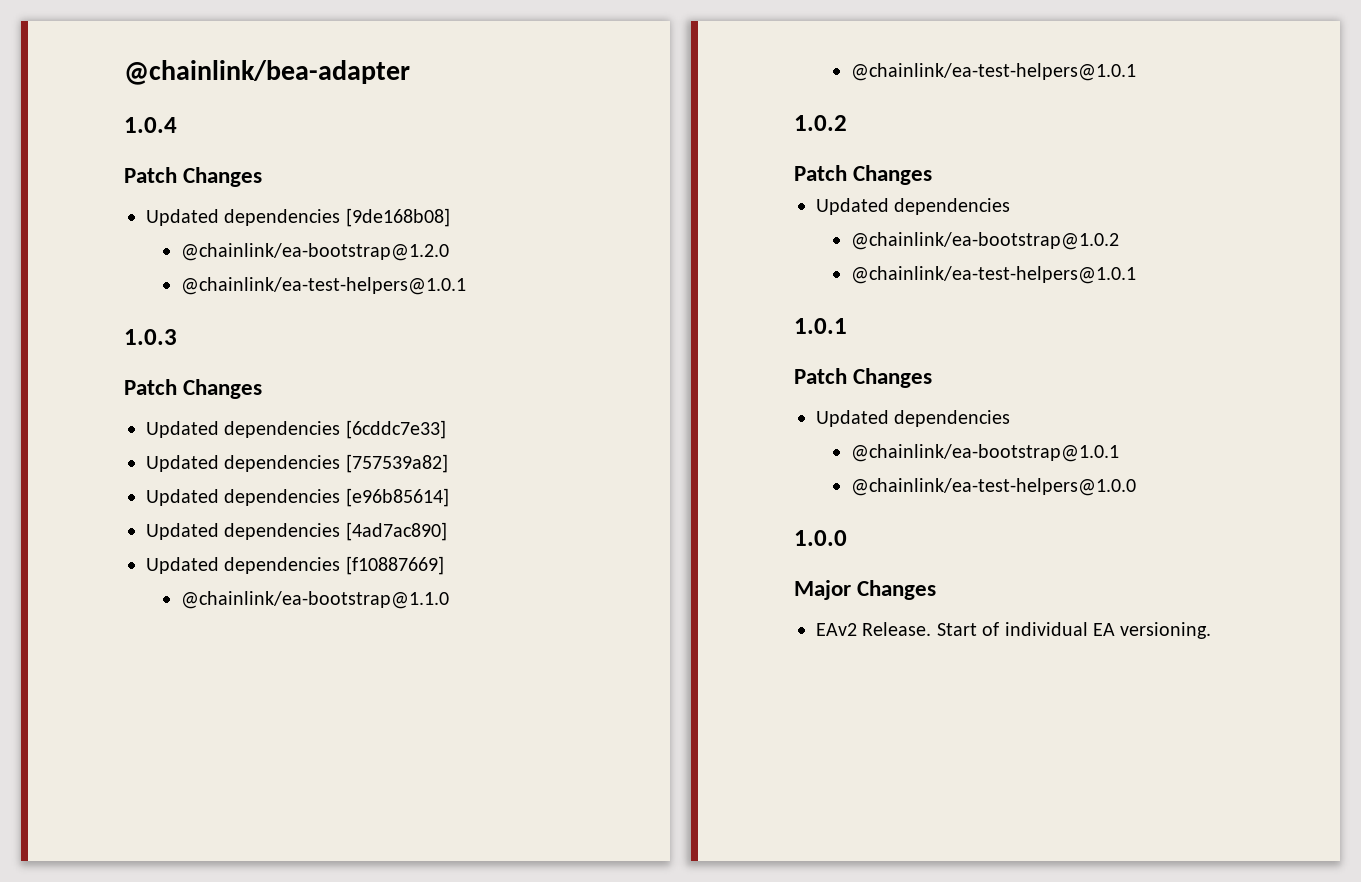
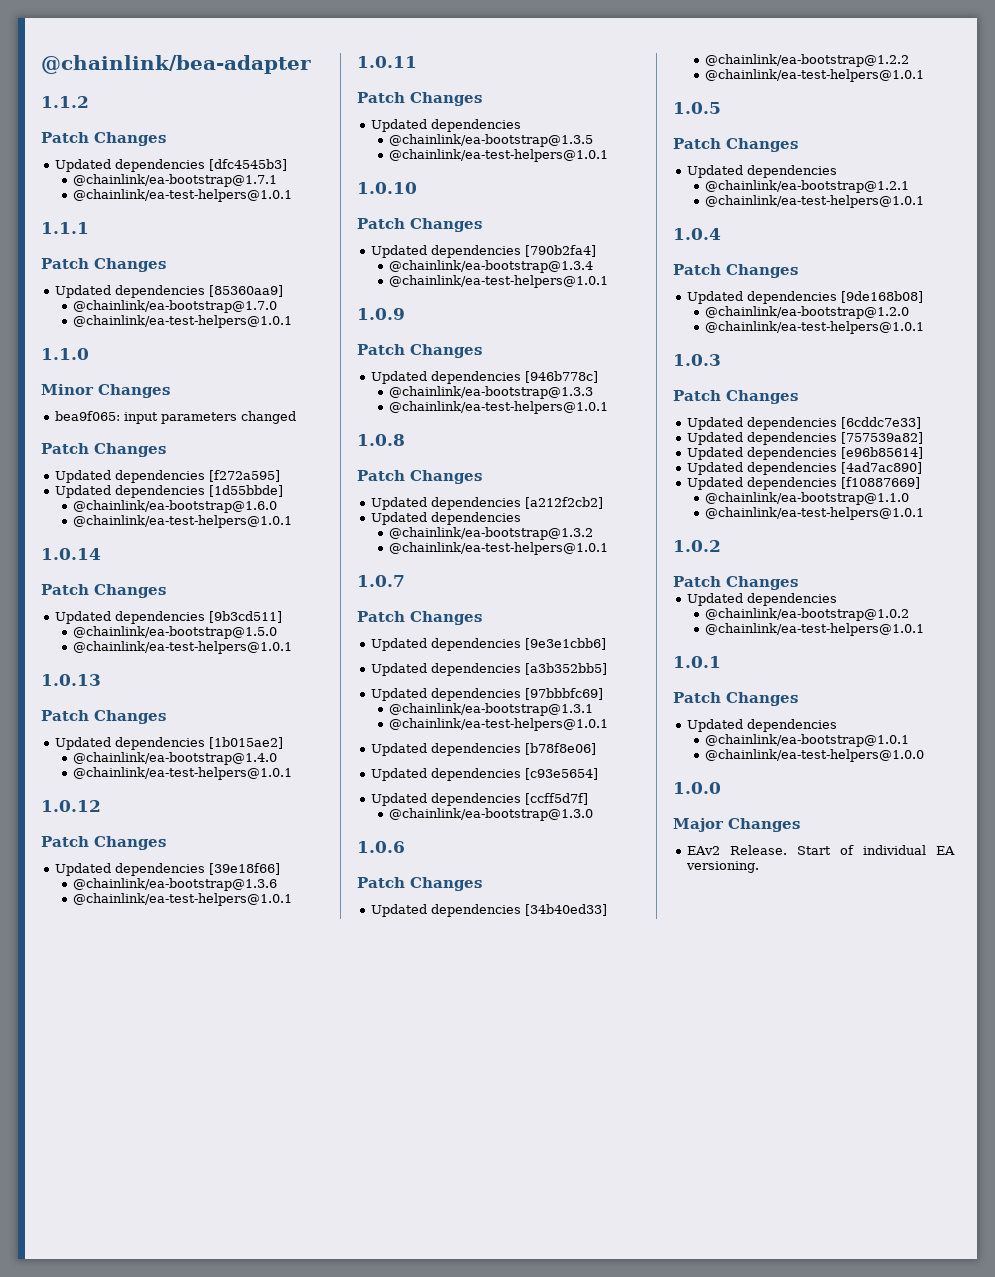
(410, 72) none -> [41,96,89,108] [41,132,166,146] [54,159,287,172] [73,174,278,187] [73,189,293,202] [41,222,89,234] [41,258,166,272] [54,285,283,298] [73,300,278,313] [73,315,293,328] [41,348,89,360] [41,384,170,398] [54,411,296,424] [41,443,166,457] [54,470,280,483] [54,485,283,498] [73,500,278,513] [73,515,293,528] [41,548,101,560] [41,584,166,598] [54,611,282,624] [73,626,278,639] [73,641,293,654] [41,674,101,686] [41,710,166,724] [54,737,283,750] [73,752,278,765] [73,767,293,780] [41,800,101,812] [41,836,166,850] [54,863,280,876] [73,878,278,891] [73,893,293,906] [357,56,417,68] [357,92,482,106] [370,119,521,132] [389,134,594,147] [389,149,609,162] [357,182,417,194] [357,218,482,232] [370,245,596,258] [389,260,594,273] [389,275,609,288] [357,308,405,320] [357,344,482,358] [370,371,598,384] [389,386,594,399] [389,401,609,414] [357,434,405,446] [357,470,482,484] [370,497,603,510] [370,512,521,525] [389,527,594,540] [389,542,609,555] [357,575,405,587] [357,611,482,625] [370,638,606,651] [370,663,607,676] [370,688,603,701] [389,703,594,716] [389,718,609,731] [370,743,596,756] [370,768,598,781] [370,793,588,806] [389,808,594,821] [357,841,405,853] [357,877,482,891] [370,904,607,917] [705,54,910,67] [705,69,925,82] [673,102,721,114] [673,138,798,152] [686,165,837,178] [705,180,910,193] [705,195,925,208] // 1.1.2 // Patch Changes // Updated dependencies [dfc4545b3] // @chainlink/ea-bootstrap@1.7.1 // @chainlink/ea-test-helpers@1.0.1 // 1.1.1 // Patch Changes // Updated dependencies [85360aa9] // @chainlink/ea-bootstrap@1.7.0 // @chainlink/ea-test-helpers@1.0.1 // 1.1.0 // Minor Changes // bea9f065: input parameters changed // Patch Changes // Updated dependencies [f272a595] // Updated dependencies [1d55bbde] // @chainlink/ea-bootstrap@1.6.0 // @chainlink/ea-test-helpers@1.0.1 // 1.0.14 // Patch Changes // Updated dependencies [9b3cd511] // @chainlink/ea-bootstrap@1.5.0 // @chainlink/ea-test-helpers@1.0.1 // 1.0.13 // Patch Changes // Updated dependencies [1b015ae2] // @chainlink/ea-bootstrap@1.4.0 // @chainlink/ea-test-helpers@1.0.1 // 1.0.12 // Patch Changes // Updated dependencies [39e18f66] // @chainlink/ea-bootstrap@1.3.6 // @chainlink/ea-test-helpers@1.0.1 // 1.0.11 // Patch Changes // Updated dependencies // @chainlink/ea-bootstrap@1.3.5 // @chainlink/ea-test-helpers@1.0.1 // 1.0.10 // Patch Changes // Updated dependencies [790b2fa4] // @chainlink/ea-bootstrap@1.3.4 // @chainlink/ea-test-helpers@1.0.1 // 1.0.9 // Patch Changes // Updated dependencies [946b778c] // @chainlink/ea-bootstrap@1.3.3 // @chainlink/ea-test-helpers@1.0.1 // 1.0.8 // Patch Changes // Updated dependencies [a212f2cb2] // Updated dependencies // @chainlink/ea-bootstrap@1.3.2 // @chainlink/ea-test-helpers@1.0.1 // 1.0.7 // Patch Changes // Updated dependencies [9e3e1cbb6] // Updated dependencies [a3b352bb5] // Updated dependencies [97bbbfc69] // @chainlink/ea-bootstrap@1.3.1 // @chainlink/ea-test-helpers@1.0.1 // Updated dependencies [b78f8e06] // Updated dependencies [c93e5654] // Updated dependencies [ccff5d7f] // @chainlink/ea-bootstrap@1.3.0 // 1.0.6 // Patch Changes // Updated dependencies [34b40ed33] // @chainlink/ea-bootstrap@1.2.2 // @chainlink/ea-test-helpers@1.0.1 // 1.0.5 // Patch Changes // Updated dependencies // @chainlink/ea-bootstrap@1.2.1 // @chainlink/ea-test-helpers@1.0.1

